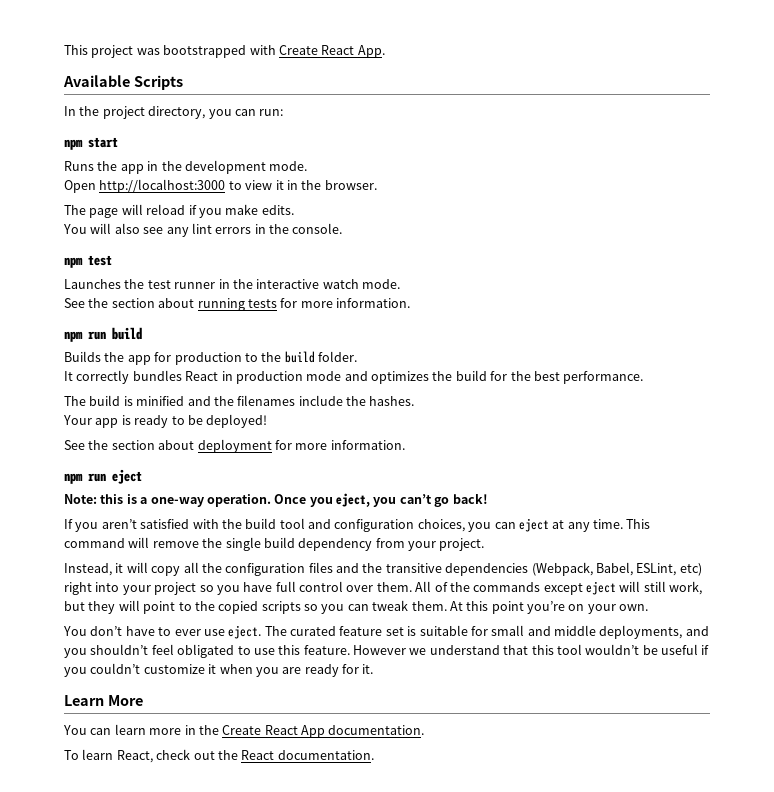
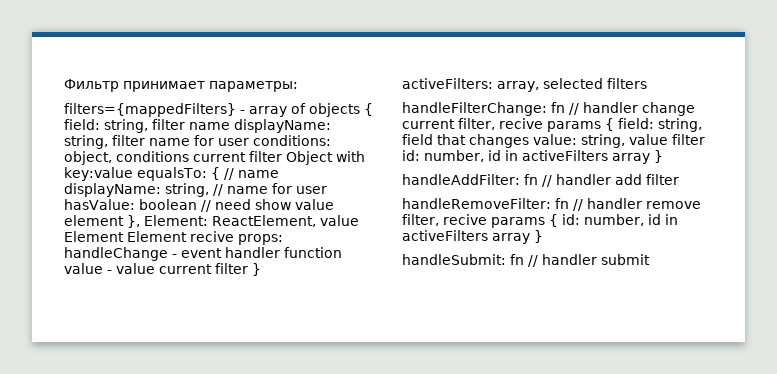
[64,45,385,58] [63,75,183,90] [64,106,284,119] [64,137,118,150] [64,160,308,174] [64,179,377,193] [64,204,294,218] [63,223,343,237] [64,255,112,268] [64,279,400,289] [64,298,410,311] [64,327,142,342] [64,351,357,365] [64,370,644,384] [64,395,415,406] [63,414,268,428] [64,439,405,453] [64,469,142,484] [64,493,488,507] [64,518,651,532] [64,537,485,551] [64,562,702,576] [64,581,703,595] [64,600,649,614] [63,625,709,639] [64,644,710,658] [64,663,374,677] [64,695,143,706] [63,724,425,738] [64,749,374,763] This project was bootstrapped with Create React App. // Available Scripts // In the project directory, you can run: // npm start // Runs the app in the development mode. // Open http://localhost:3000 to view it in the browser. // The page will reload if you make edits. // You will also see any lint errors in the console. // npm test // Launches the test runner in the interactive watch mode. // See the section about running tests for more information. // npm run build // Builds the app for production to the build folder. // It correctly bundles React in production mode and optimizes the build for the best performance. // The build is minified and the filenames include the hashes. // Your app is ready to be deployed! // See the section about deployment for more information. // npm run eject // Note: this is a one-way operation. Once you eject, you can’t go back! // If you aren’t satisfied with the build tool and configuration choices, you can eject at any time. This command will remove the single build dependency from your project. // Instead, it will copy all the configuration files and the transitive dependencies (Webpack, Babel, ESLint, etc) right into your project so you have full control over them. All of the commands except eject will still work, but they will point to the copied scripts so you can tweak them. At this point you’re on your own. // You don’t have to ever use eject. The curated feature set is suitable for small and middle deployments, and you shouldn’t feel obligated to use this feature. However we understand that this tool wouldn’t be useful if you couldn’t customize it when you are ready for it. // Learn More // You can learn more in the Create React App documentation. // To learn React, check out the React documentation. -> [64,79,298,92] [64,103,373,117] [64,119,331,133] [64,135,331,149] [64,151,365,165] [64,167,279,181] [64,183,327,197] [64,199,334,212] [64,215,359,228] [64,231,283,245] [64,247,342,261] [64,263,261,276] [402,78,647,92] [402,102,695,116] [402,118,702,132] [402,134,705,148] [402,150,663,164] [402,174,679,187] [402,198,701,211] [402,214,678,228] [402,230,543,244] [402,254,650,267] Фильтр принимает параметры: // filters={mappedFilters} - array of objects { field: string, filter name displayName: string, filter name for user conditions: object, conditions current filter Object with key:value equalsTo: { // name displayName: string, // name for user hasValue: boolean // need show value element }, Element: ReactElement, value Element Element recive props: handleChange - event handler function value - value current filter } // activeFilters: array, selected filters // handleFilterChange: fn // handler change current filter, recive params { field: string, field that changes value: string, value filter id: number, id in activeFilters array } // handleAddFilter: fn // handler add filter // handleRemoveFilter: fn // handler remove filter, recive params { id: number, id in activeFilters array } // handleSubmit: fn // handler submit

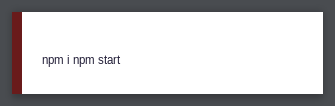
[64,79,298,92] [64,103,373,117] [64,119,331,133] [64,135,331,149] [64,151,365,165] [64,167,279,181] [64,183,327,197] [64,199,334,212] [64,215,359,228] [64,231,283,245] [64,247,342,261] [64,263,261,276] [402,78,647,92] [402,102,695,116] [402,118,702,132] [402,134,705,148] [402,150,663,164] [402,174,679,187] [402,198,701,211] [402,214,678,228] [402,230,543,244] [402,254,650,267] Фильтр принимает параметры: // filters={mappedFilters} - array of objects { field: string, filter name displayName: string, filter name for user conditions: object, conditions current filter Object with key:value equalsTo: { // name displayName: string, // name for user hasValue: boolean // need show value element }, Element: ReactElement, value Element Element recive props: handleChange - event handler function value - value current filter } // activeFilters: array, selected filters // handleFilterChange: fn // handler change current filter, recive params { field: string, field that changes value: string, value filter id: number, id in activeFilters array } // handleAddFilter: fn // handler add filter // handleRemoveFilter: fn // handler remove filter, recive params { id: number, id in activeFilters array } // handleSubmit: fn // handler submit -> [42,55,122,67] npm i npm start

